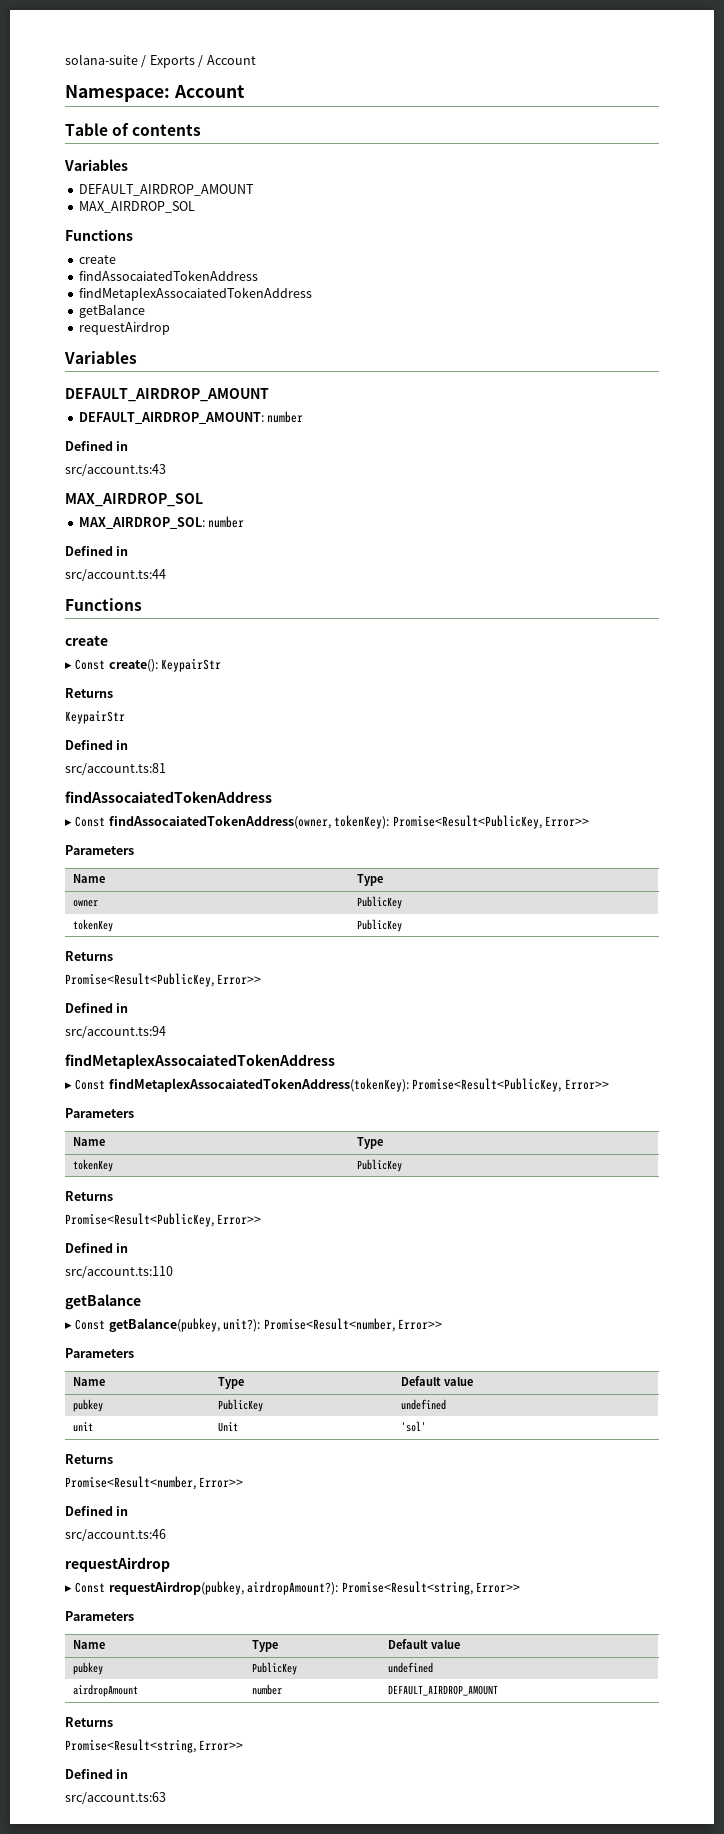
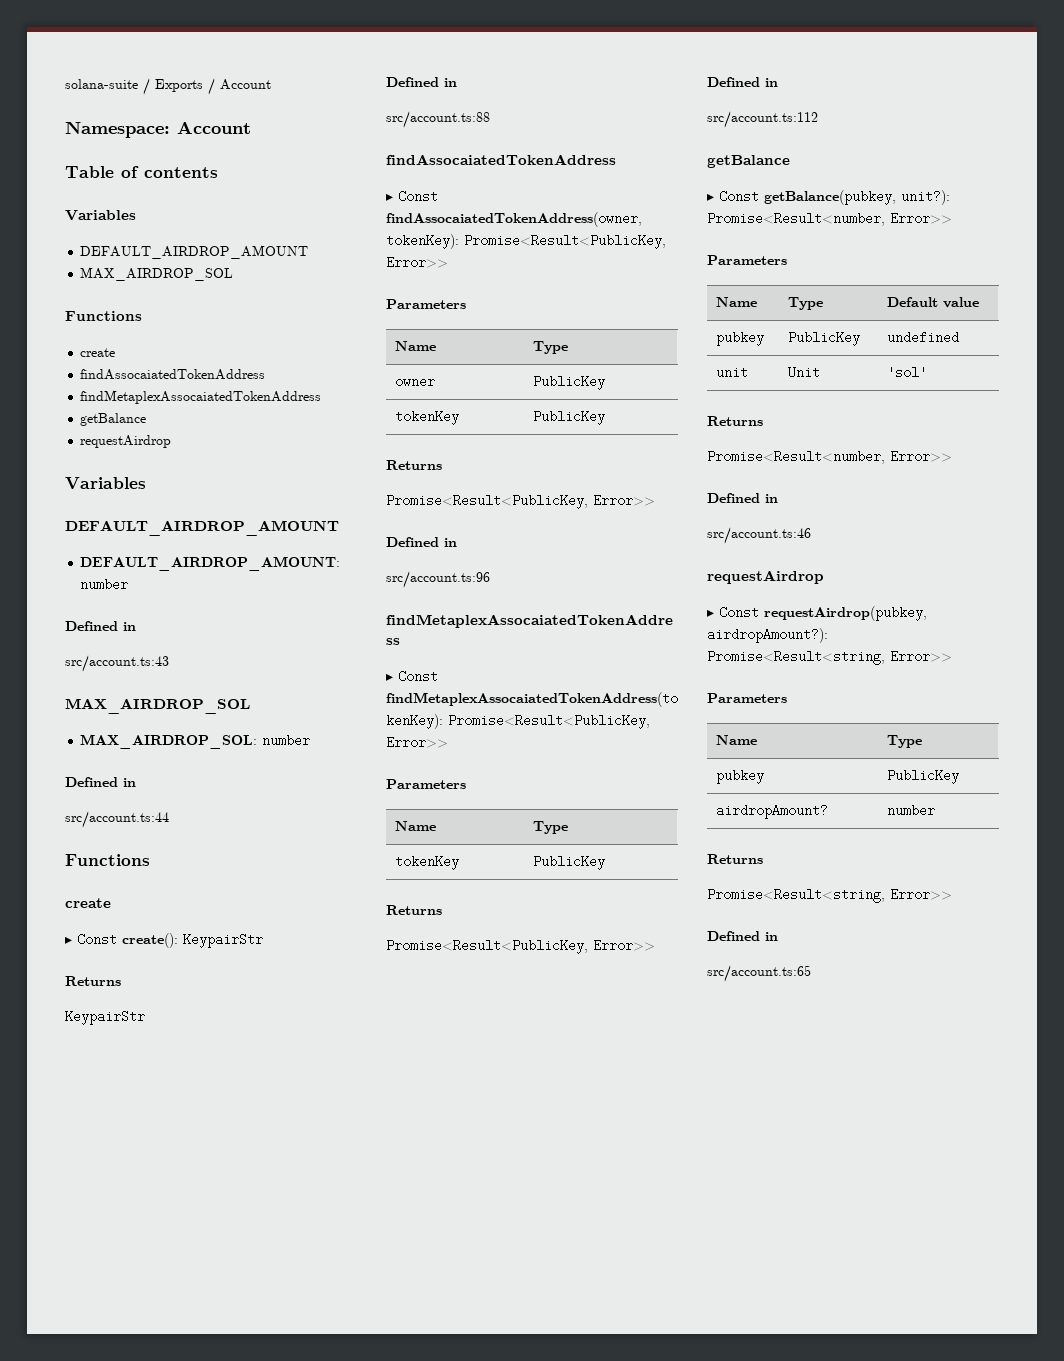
[65,763,166,776] src/account.ts:81 -> [386,111,490,128] src/account.ts:88
[65,1026,166,1039] src/account.ts:94 -> [386,571,490,588] src/account.ts:96
[65,1266,173,1279] src/account.ts:110 -> [707,111,818,128] src/account.ts:112
[388,1639,461,1649] [73,1662,104,1675] [252,1662,298,1675] [388,1662,434,1673] [73,1684,139,1697] [252,1684,283,1695] [388,1685,499,1696] | Default value // pubkey | PublicKey | undefined // airdropAmount | number | DEFAULT_AIRDROP_AMOUNT -> [716,769,765,784] [887,769,960,784] [716,804,829,819] [887,804,936,817] // pubkey | PublicKey // airdropAmount? | number
[65,1792,166,1805] src/account.ts:63 -> [707,965,811,982] src/account.ts:65

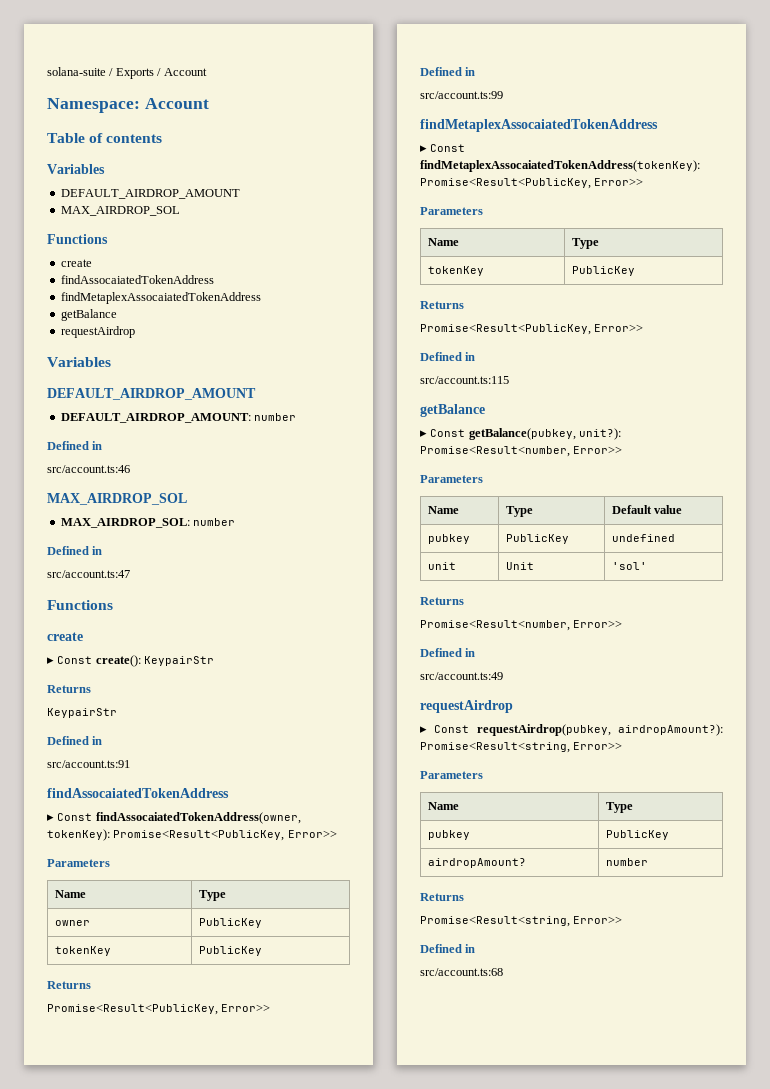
[65,655,169,672] src/account.ts:43 -> [47,465,130,473] src/account.ts:46
[65,811,169,828] src/account.ts:44 -> [47,570,130,578] src/account.ts:47
[386,111,490,128] src/account.ts:88 -> [47,760,130,768] src/account.ts:91
[386,571,490,588] src/account.ts:96 -> [420,91,503,99] src/account.ts:99
[707,111,818,128] src/account.ts:112 -> [420,376,509,384] src/account.ts:115
[707,527,811,544] src/account.ts:46 -> [420,672,503,680] src/account.ts:49
[707,965,811,982] src/account.ts:65 -> [420,968,503,976] src/account.ts:68

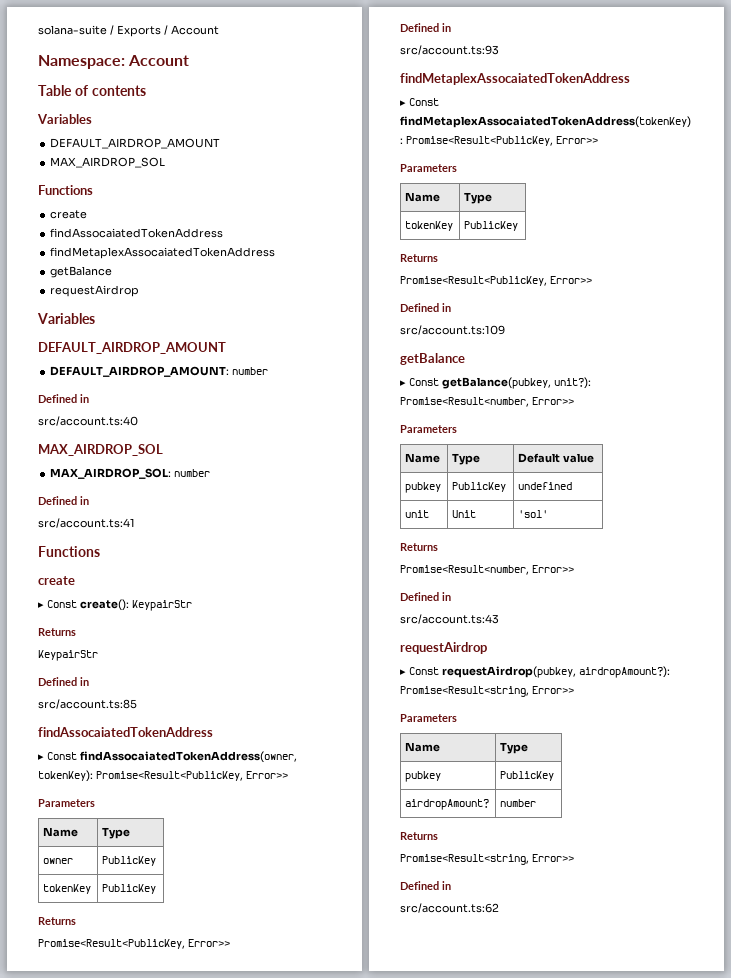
[47,465,130,473] src/account.ts:46 -> [38,416,138,426] src/account.ts:40
[47,570,130,578] src/account.ts:47 -> [38,518,135,528] src/account.ts:41
[47,760,130,768] src/account.ts:91 -> [38,699,137,709] src/account.ts:85
[420,91,503,99] src/account.ts:99 -> [400,45,499,55] src/account.ts:93
[420,376,509,384] src/account.ts:115 -> [400,325,505,335] src/account.ts:109
[420,672,503,680] src/account.ts:49 -> [400,614,499,624] src/account.ts:43
[420,968,503,976] src/account.ts:68 -> [400,903,499,913] src/account.ts:62

